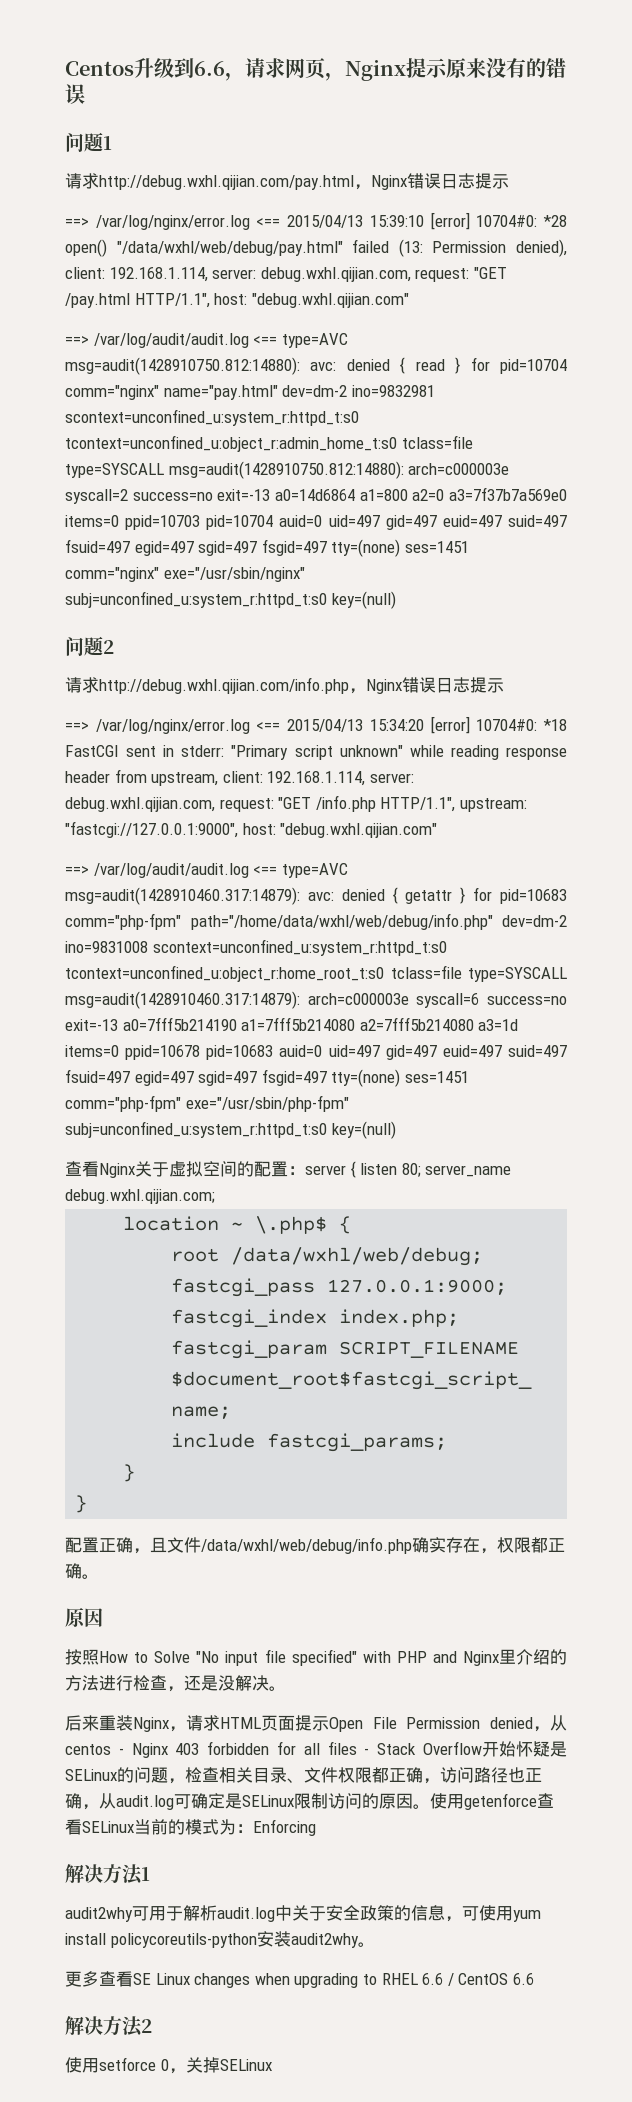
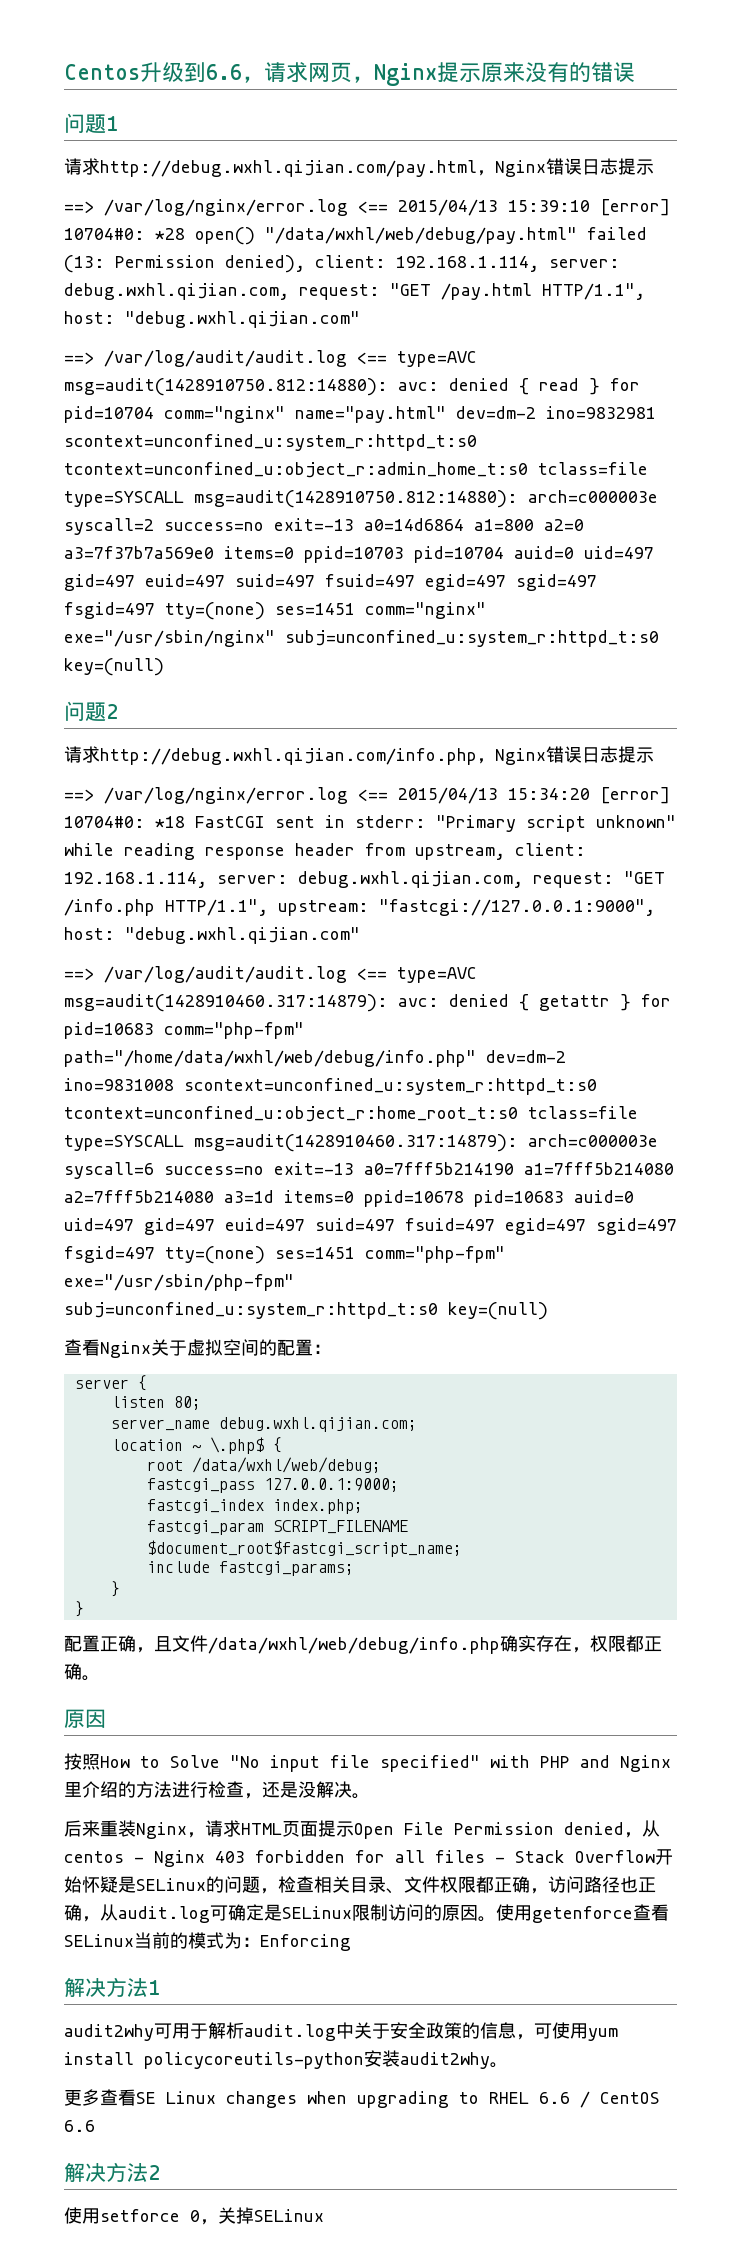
(305, 1170) none -> (331, 1349) //
(356, 1169) none -> (147, 1383) //
(421, 1170) none -> (201, 1403) //

